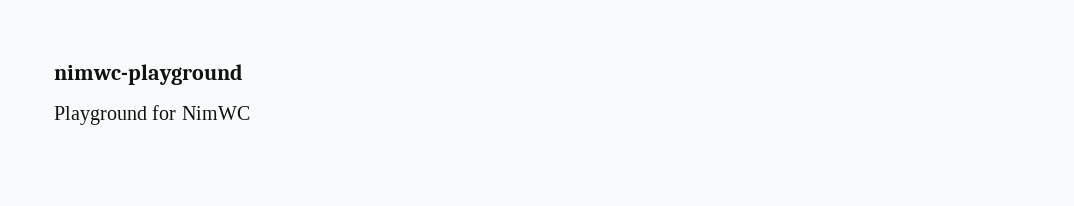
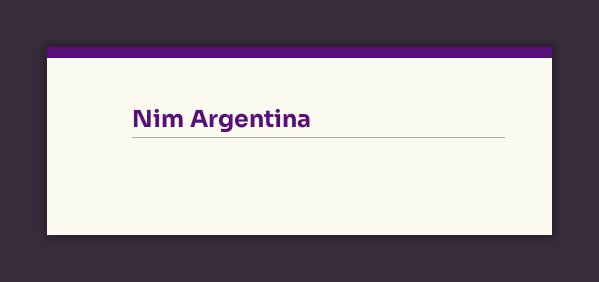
[54,64,243,85] [54,105,250,125] nimwc-playground // Playground for NimWC -> [132,108,312,133] Nim Argentina

